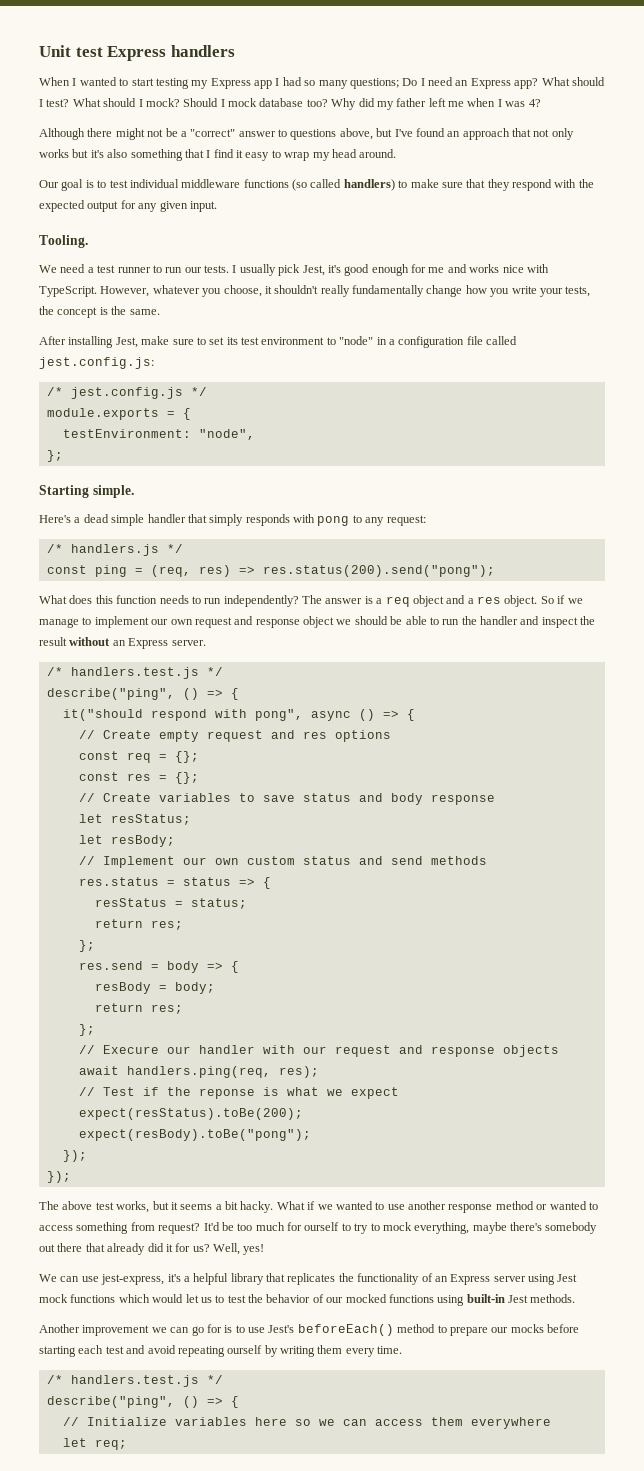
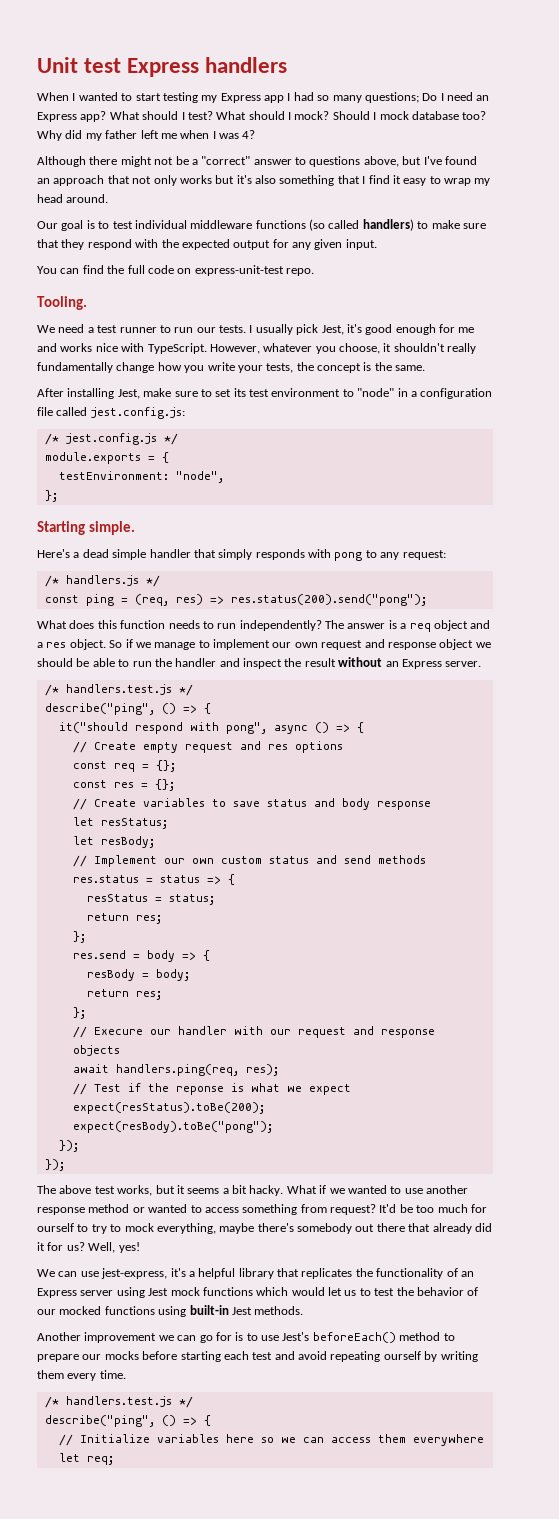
(217, 206) none -> [37,265,314,276] // You can find the full code on express-unit-test repo.

